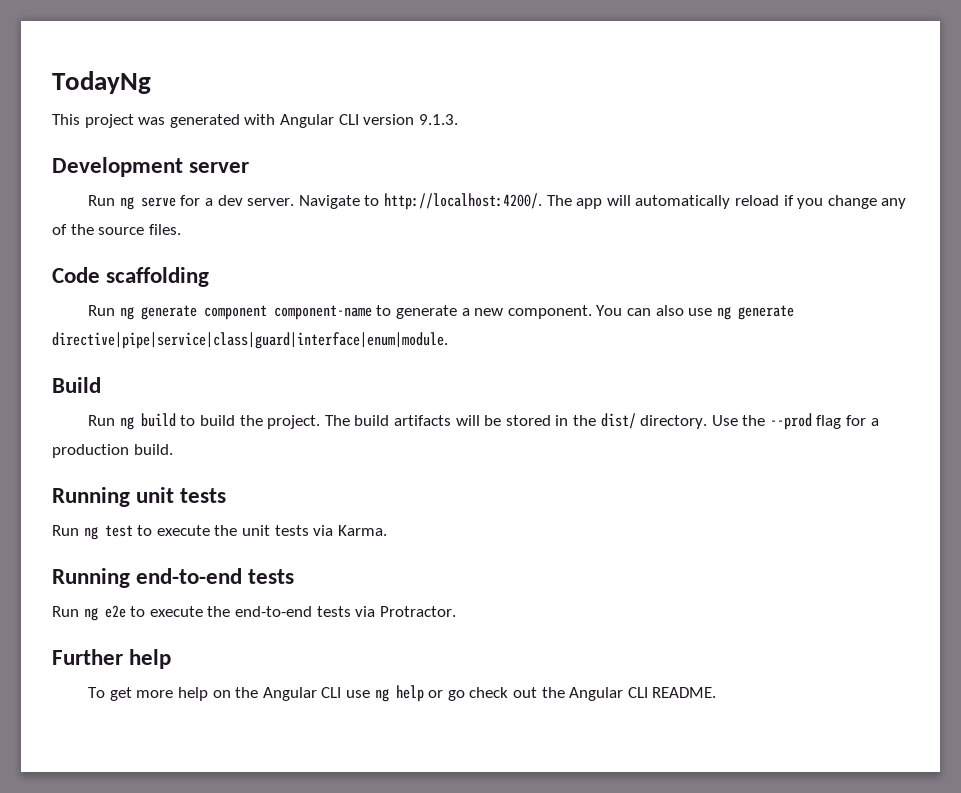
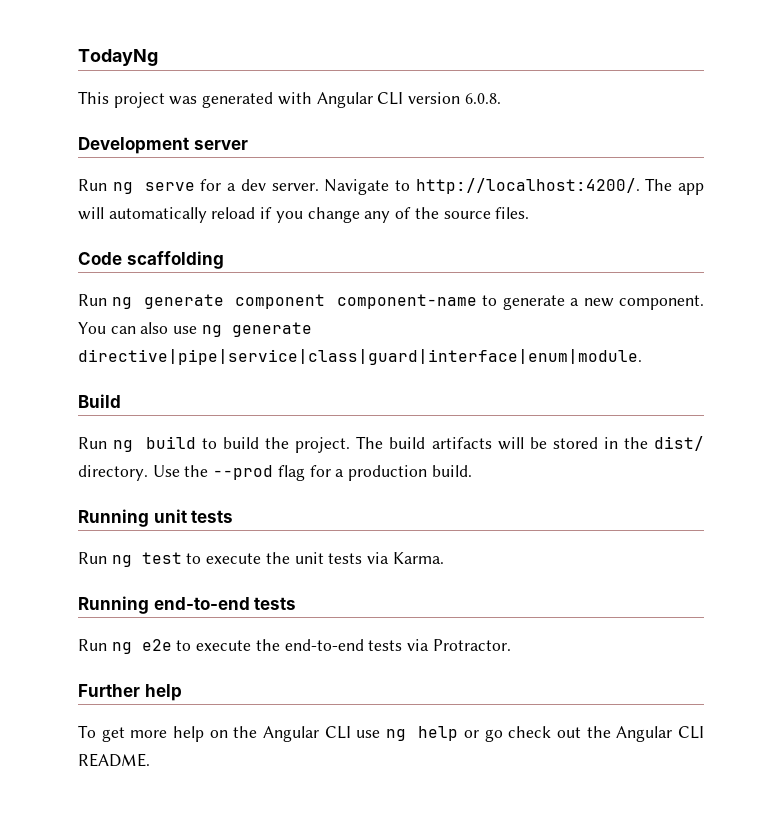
[418,114,458,125] 9.1.3. -> [464,93,501,104] 6.0.8.

